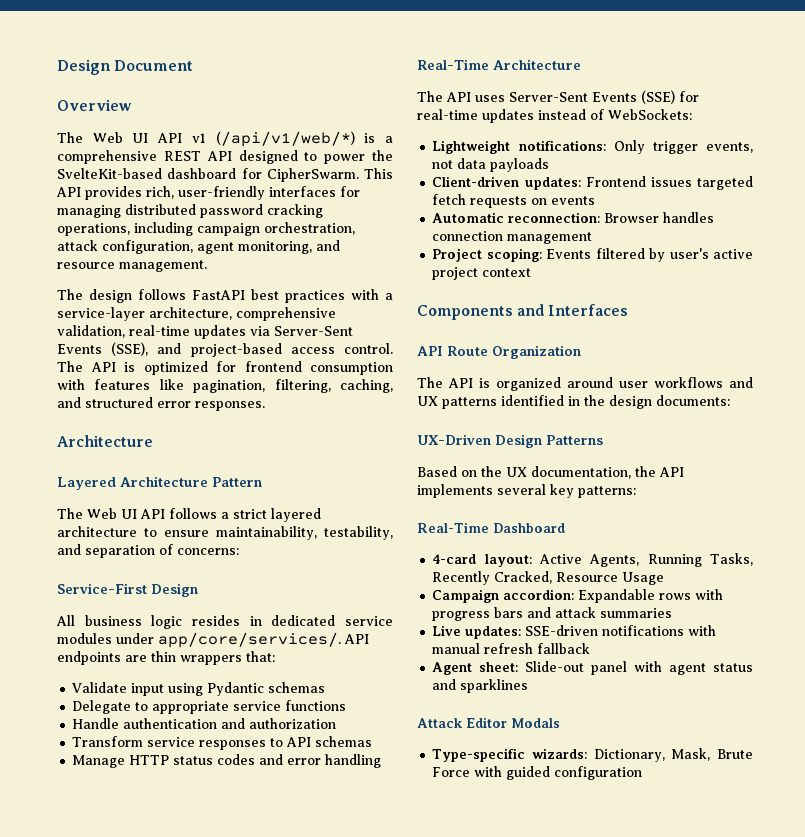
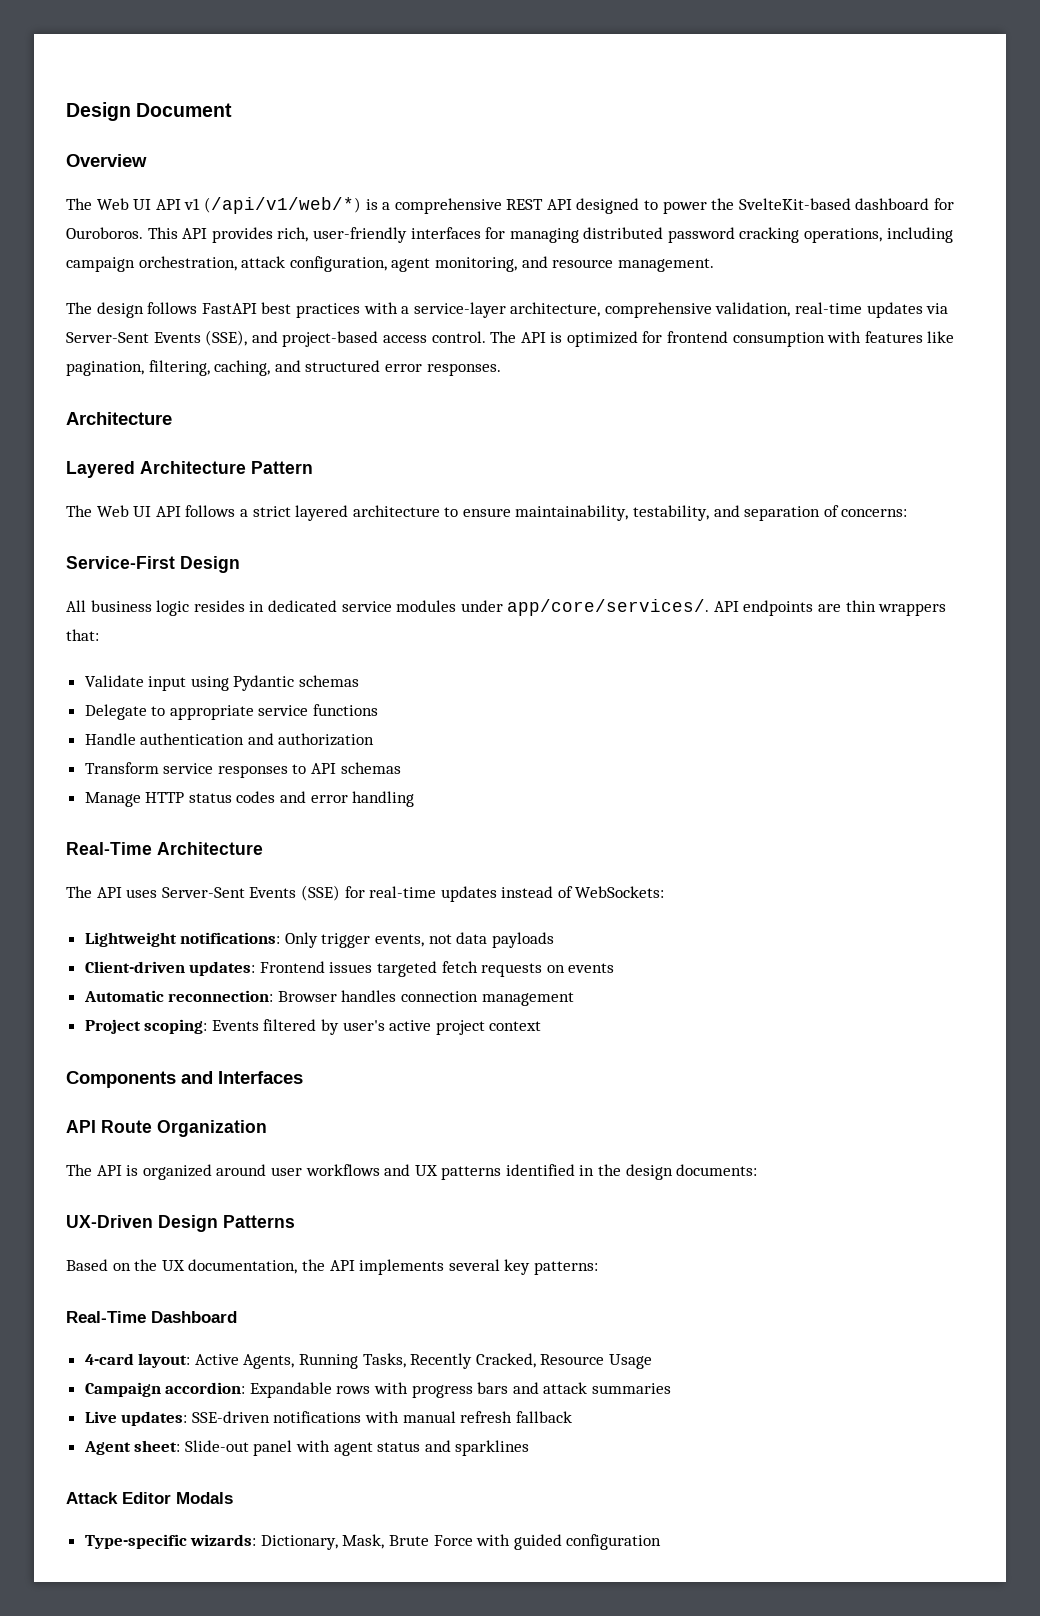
[266,168,359,182] CipherSwarm. -> [66,227,143,239] Ouroboros.

